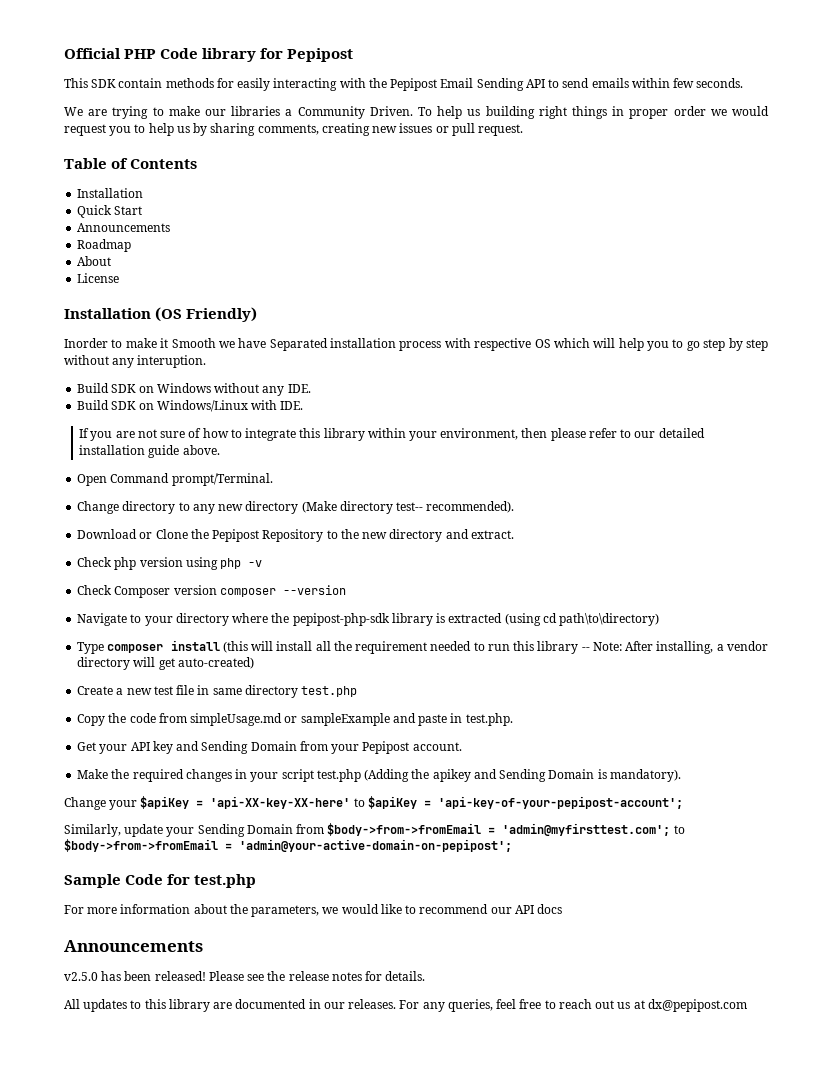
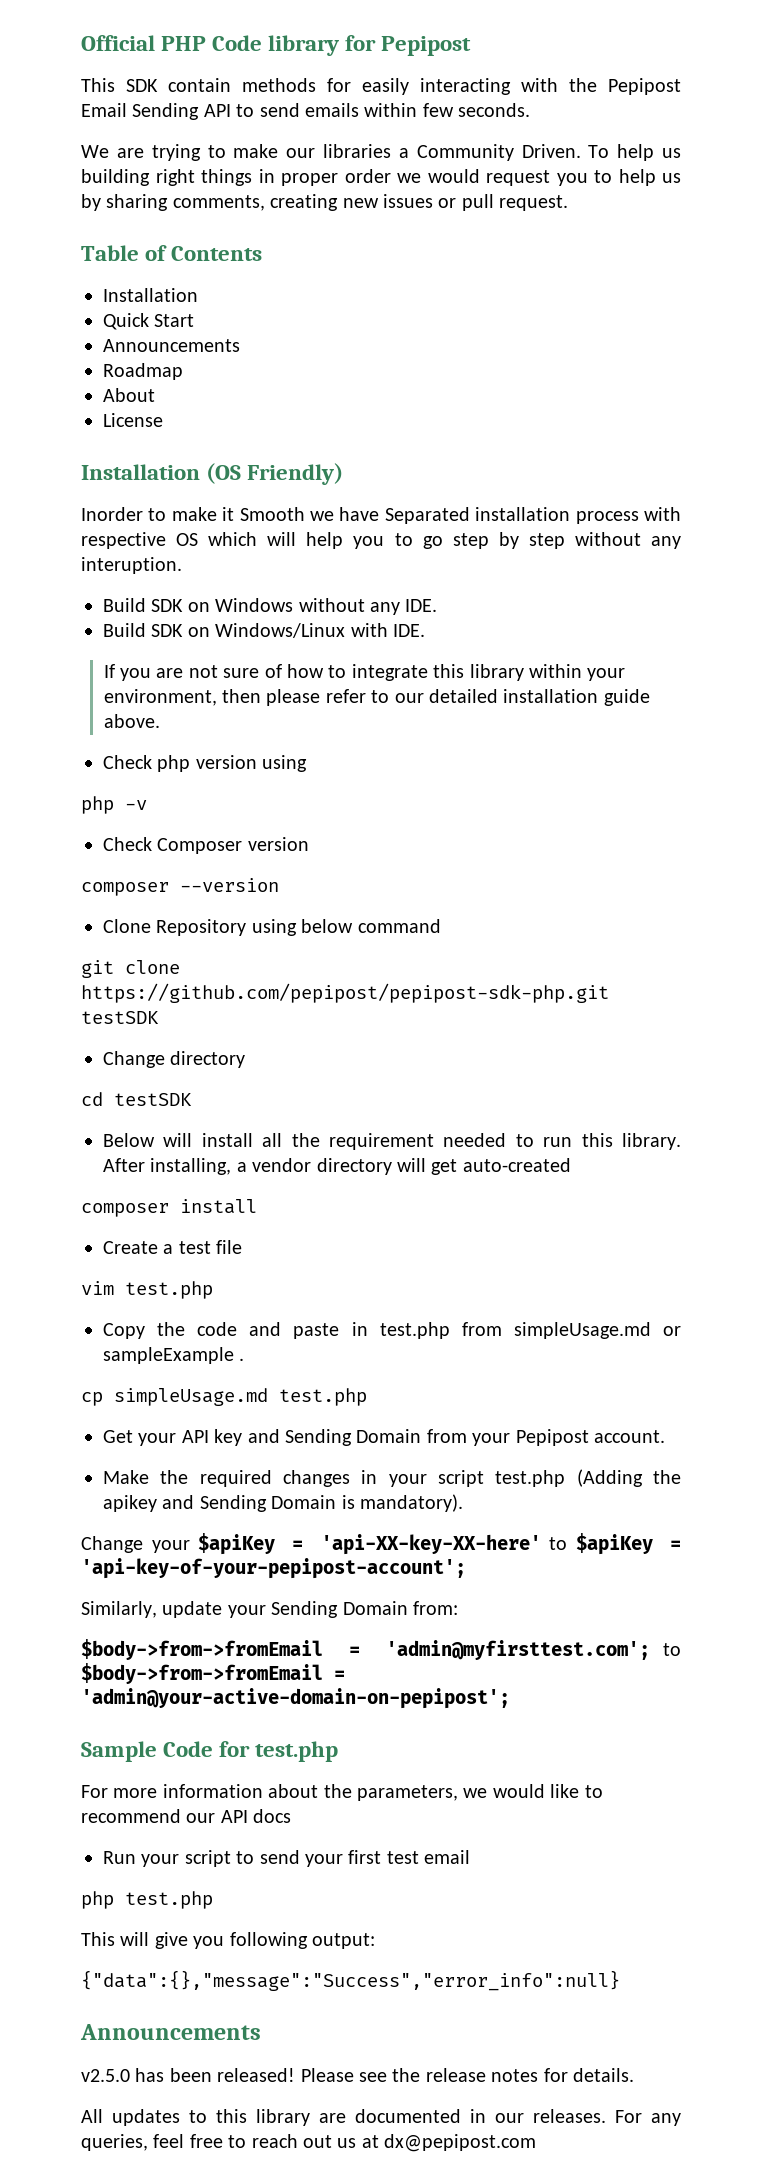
[77,473,273,486] [77,501,515,514] [77,529,514,542] // Open Command prompt/Terminal. // Change directory to any new directory (Make directory test-- recommended). // Download or Clone the Pepipost Repository to the new directory and extract. -> (160, 721) none
(218, 563) none -> (308, 763) //
(217, 590) none -> (309, 844) //
[77,613,660,626] [77,640,248,654] Navigate to your directory where the pepipost-php-sdk library is extracted (using cd path\to\directory) // Type composer install (this -> [103,919,441,936] [81,960,180,978] [81,983,609,1003] [81,1011,159,1024] [103,1051,246,1068] [81,1092,192,1106] [103,1133,155,1147] Clone Repository using below command // git clone https://github.com/pepipost/pepipost-sdk-php.git testSDK // Change directory // cd testSDK // Below
[537,641,622,654] library -- Note: -> [621,1133,681,1150] library.
[177,657,254,669] auto-created) -> [462,1158,571,1172] [81,1199,257,1217] auto-created // composer install
[126,688,152,695] new -> (174, 1249) none
[197,685,298,698] in same directory -> [81,1281,114,1295] // vim
[158,713,513,726] from simpleUsage.md or sampleExample and paste in test.php. -> [249,1322,681,1339] [103,1347,245,1364] [81,1388,367,1406] and paste in test.php from simpleUsage.md or sampleExample . // cp simpleUsage.md test.php
[296,824,325,834] from -> [413,1601,458,1615] from: //
(563, 909) none -> [103,1850,471,1867] [81,1891,213,1909] [81,1932,375,1949] [81,1970,620,1991] // Run your script to send your first test email // php test.php // This will give you following output: // {"data":{},"message":"Success","error_info":null}

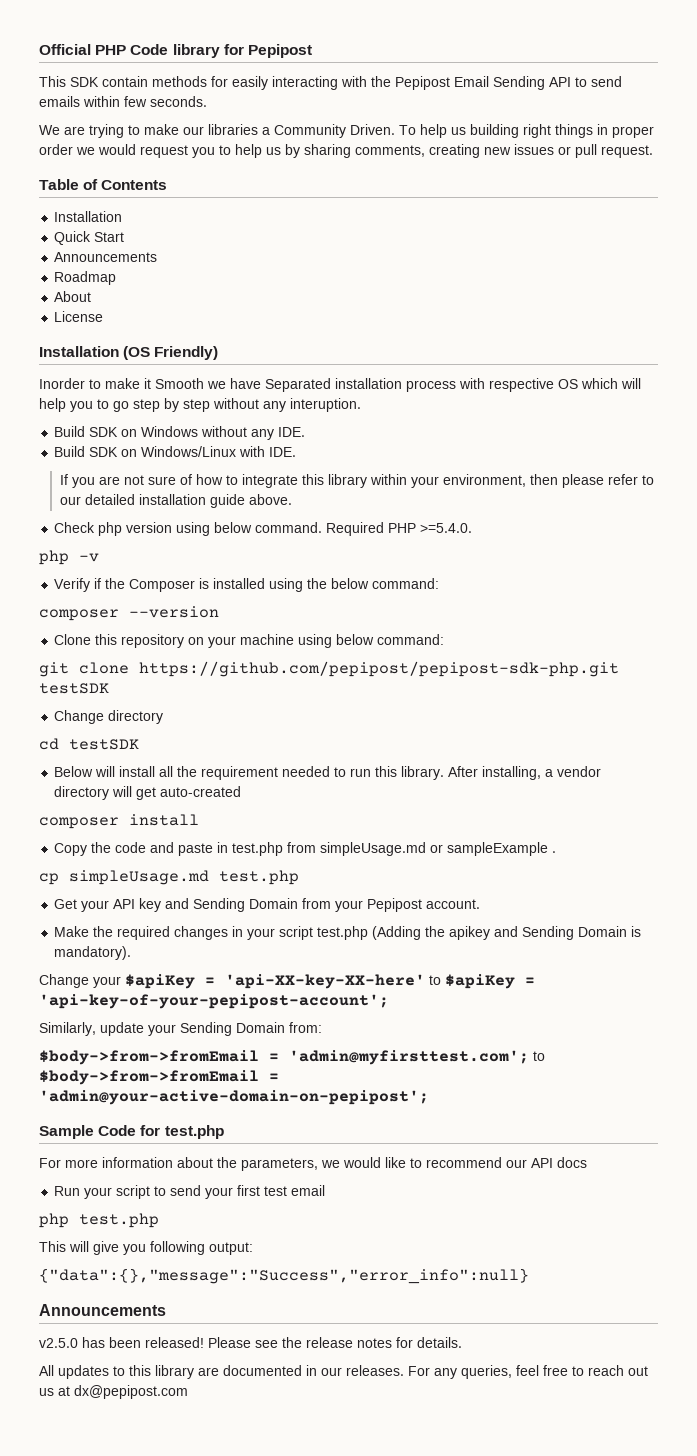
[81,796,147,814] [103,837,309,854] [81,878,279,896] [103,919,441,936] // php -v // Check Composer version // composer --version // Clone Repository using below command -> [214,522,473,536] [39,550,99,565] [54,578,440,592] [39,606,219,621] [54,634,445,648] below command. Required PHP >=5.4.0. // php -v // Verify if the Composer is installed using the below command: // composer --version // Clone this repository on your machine using below command:
[103,1240,243,1254] [81,1281,213,1299] // Create a test file // vim test.php -> (199, 820) none

